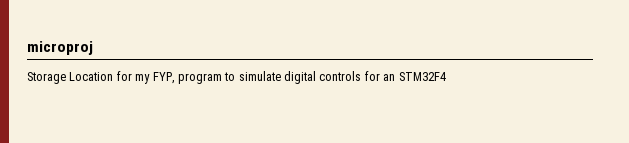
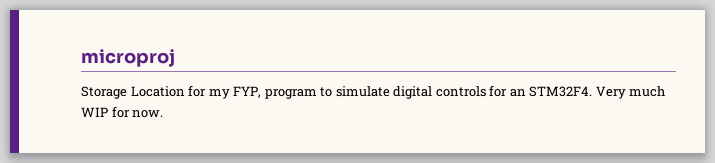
[398,72,446,81] STM32F4 -> [529,86,666,99] [81,106,164,118] STM32F4. Very much WIP for now.

